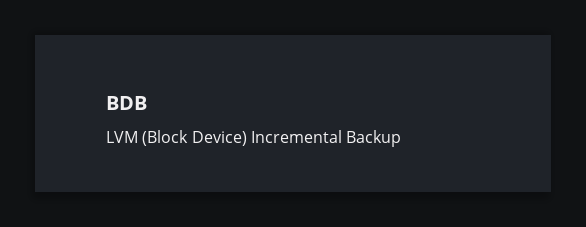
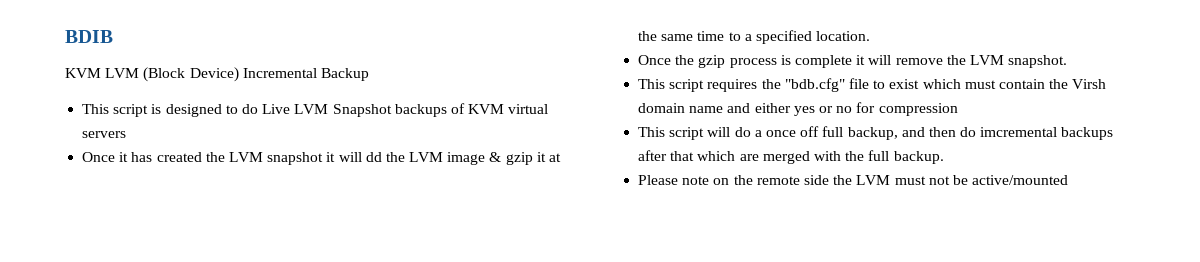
[106,96,147,110] BDB // -> [65,30,113,43] [65,68,101,78] BDIB // KVM
(402, 138) none -> [82,103,549,117] [82,131,127,138] [82,152,562,165] [638,30,871,44] [638,55,1068,68] [638,78,1107,92] [638,102,958,116] [638,126,1114,140] [638,150,944,164] [638,175,1069,185] // This script is designed to do Live LVM Snapshot backups of KVM virtual servers // Once it has created the LVM snapshot it will dd the LVM image & gzip it at the same time to a specified location. // Once the gzip process is complete it will remove the LVM snapshot. // This script requires the "bdb.cfg" file to exist which must contain the Virsh domain name and either yes or no for compression // This script will do a once off full backup, and then do imcremental backups after that which are merged with the full backup. // Please note on the remote side the LVM must not be active/mounted

